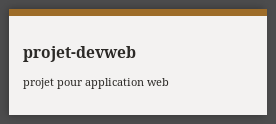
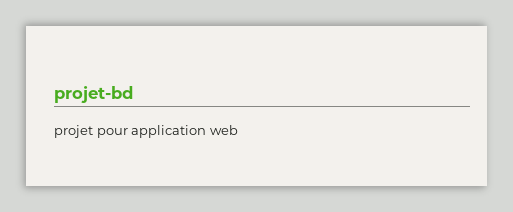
[23,46,136,62] projet-devweb -> [54,86,133,103] projet-bd

